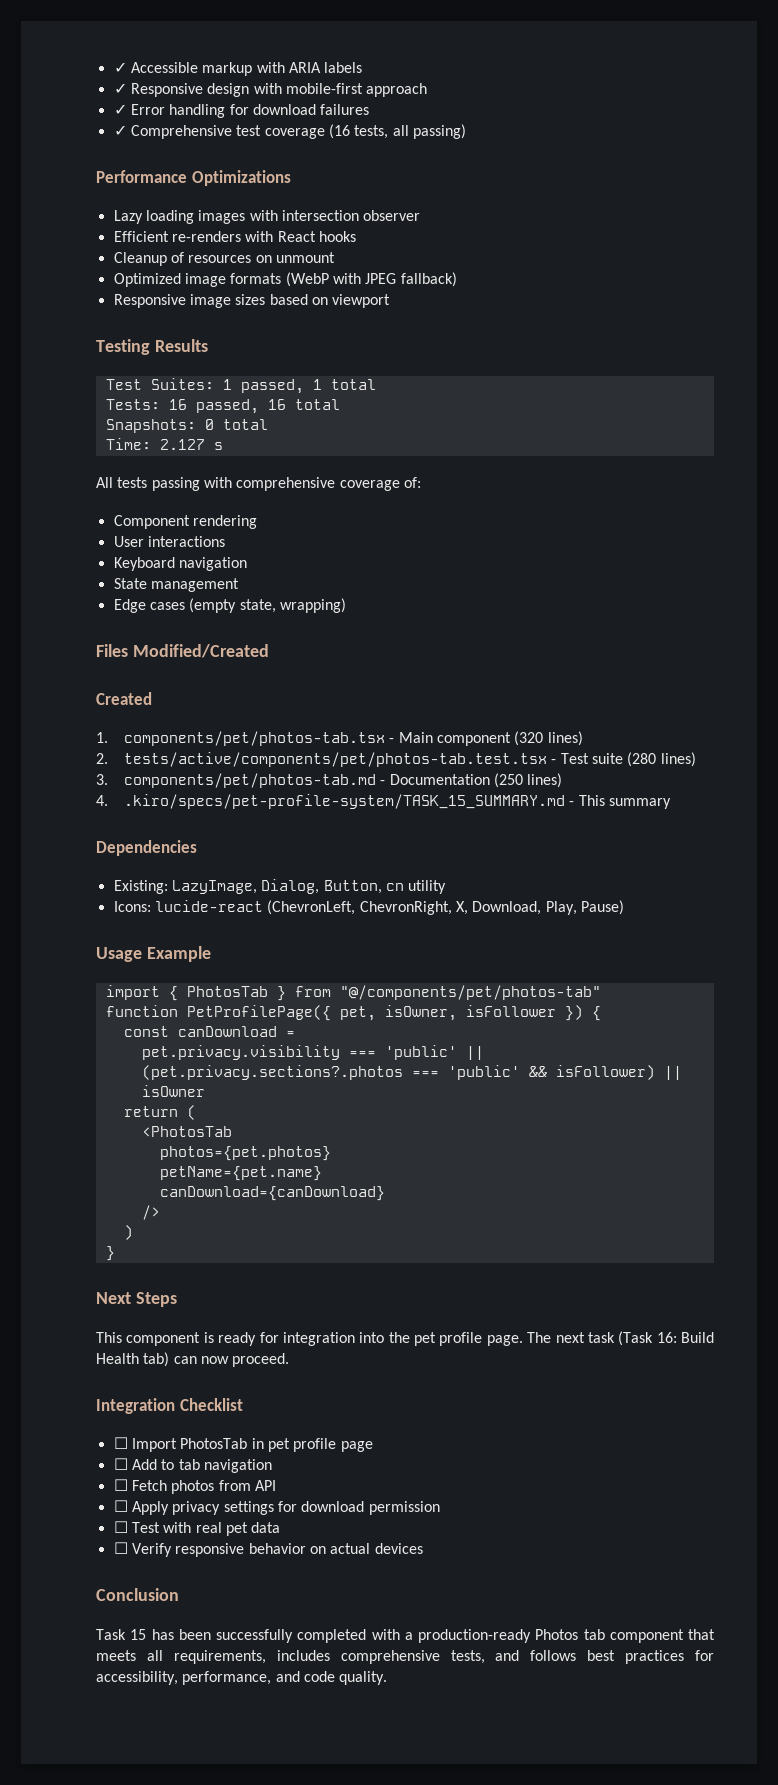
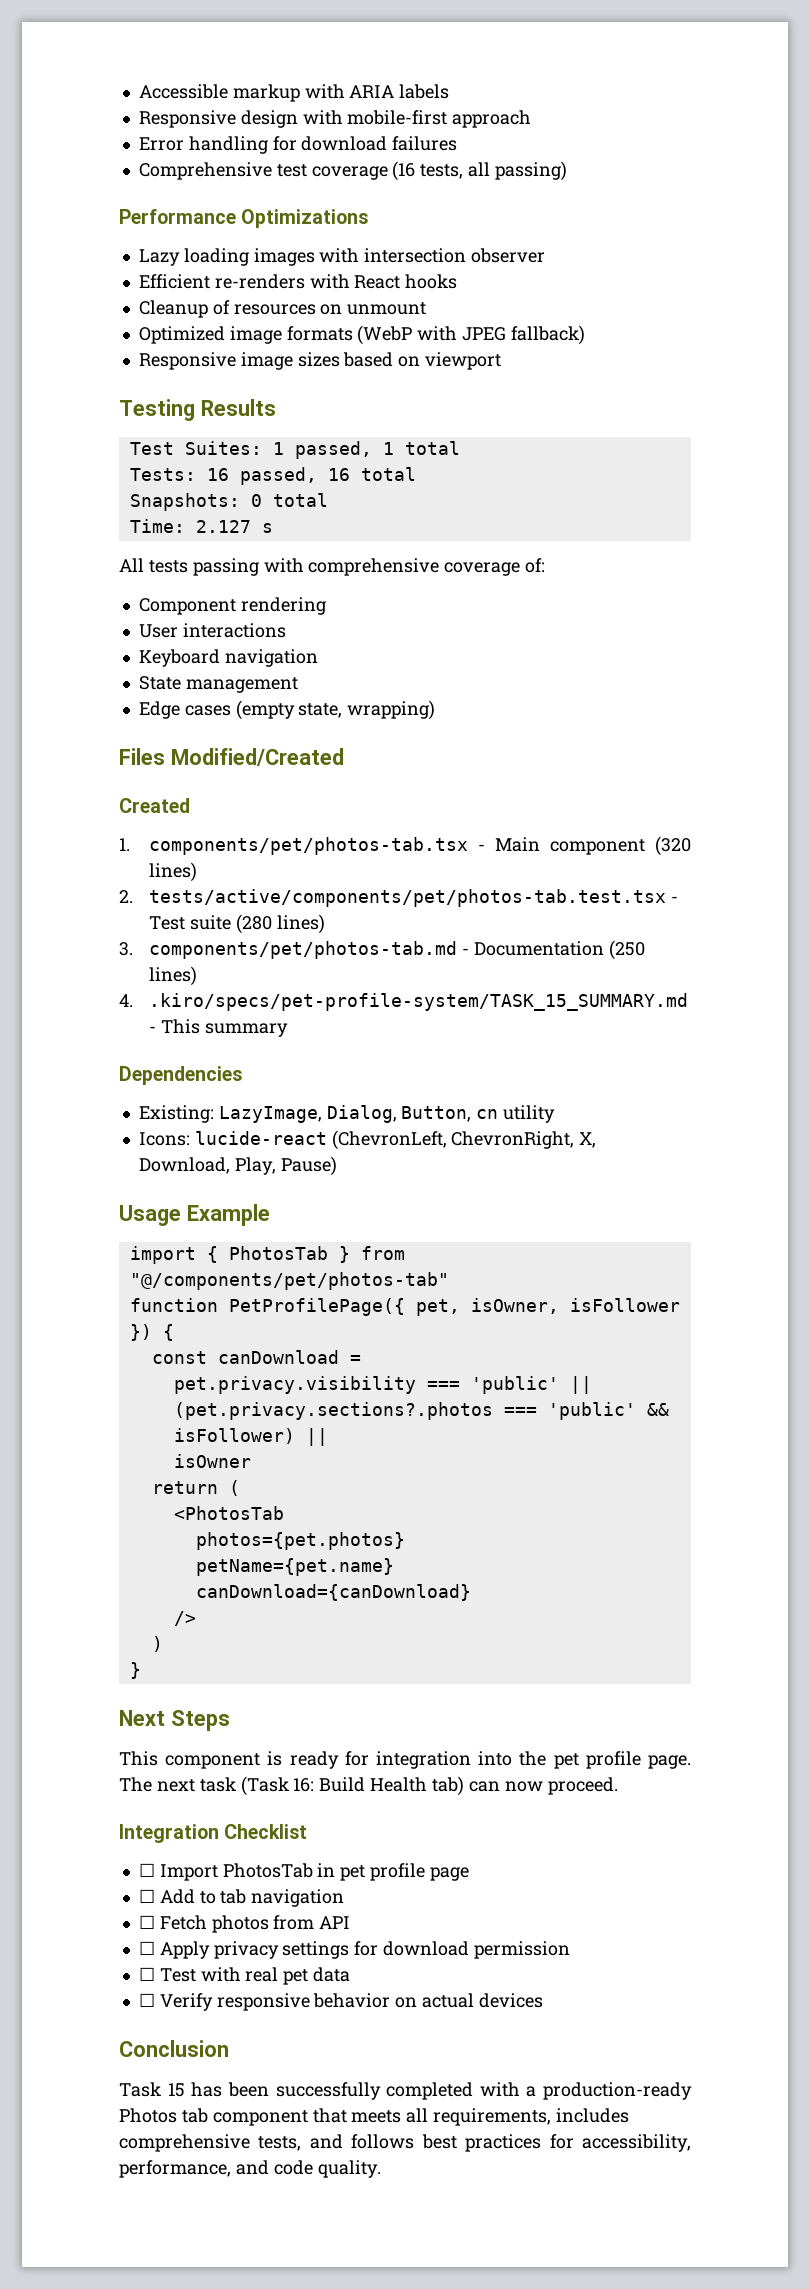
[113,62,127,73] ✓ -> (138, 91) none
[113,83,127,94] ✓ -> (450, 91) none
[113,104,127,115] ✓ -> (532, 119) none
[113,125,127,136] ✓ -> (458, 143) none

